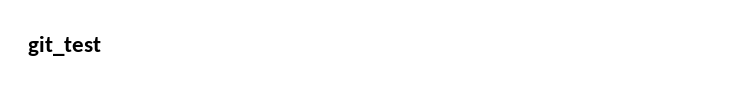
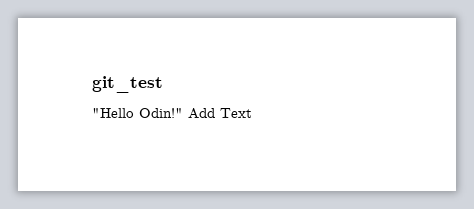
(101, 46) none -> [92,108,252,119] // "Hello Odin!" Add Text

